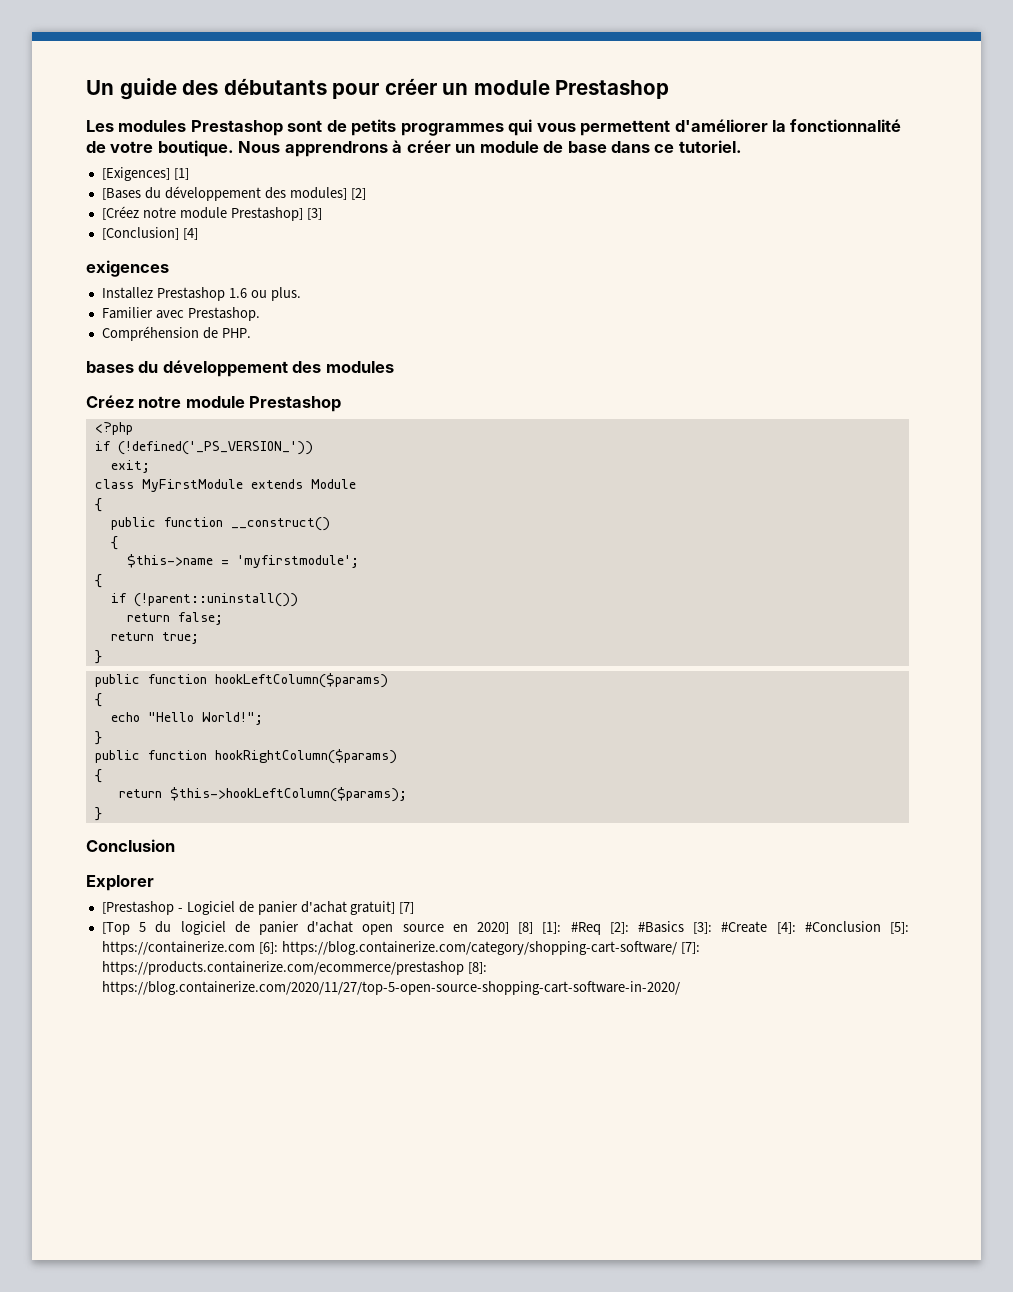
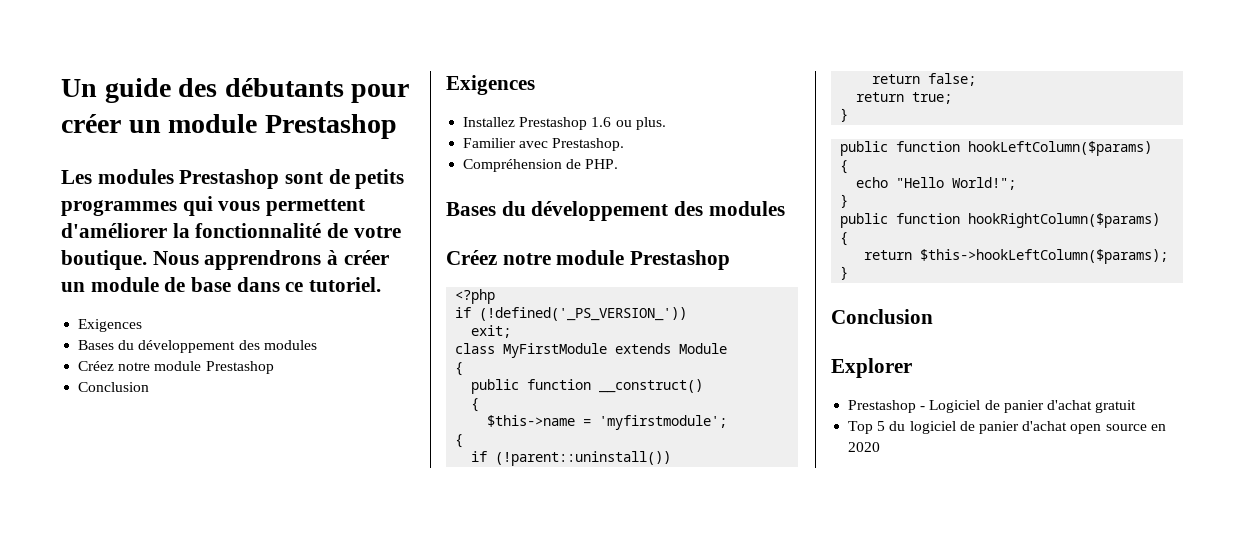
[101,167,189,181] [101,186,366,201] [101,206,322,221] [101,227,198,240] [86,260,169,277] [Exigences] [1] // [Bases du développement des modules] [2] // [Créez notre module Prestashop] [3] // [Conclusion] [4] // exigences -> [78,319,143,332] [78,340,317,353] [78,361,274,374] [78,382,150,392] [446,75,535,95] Exigences // Bases du développement des modules // Créez notre module Prestashop // Conclusion // Exigences
[86,361,134,373] bases -> [446,202,496,216] Bases
[101,901,174,915] [Prestashop -> [848,400,917,413] Prestashop
[350,901,415,915] [101,922,130,935] gratuit] [7] // [Top -> [1095,400,1137,413] [848,421,874,434] gratuit // Top
[476,921,909,935] [101,941,700,955] [101,961,487,975] [101,981,680,995] 2020] [8] [1]: #Req [2]: #Basics [3]: #Create [4]: #Conclusion [5]: https://containerize.com [6]: https://blog.containerize.com/category/shopping-cart-software/ [7]: https://products.containerize.com/ecommerce/prestashop [8]: https://blog.containerize.com/2020/11/27/top-5-open-source-shopping-cart-software-in-2020/ -> [848,442,881,452] 2020

